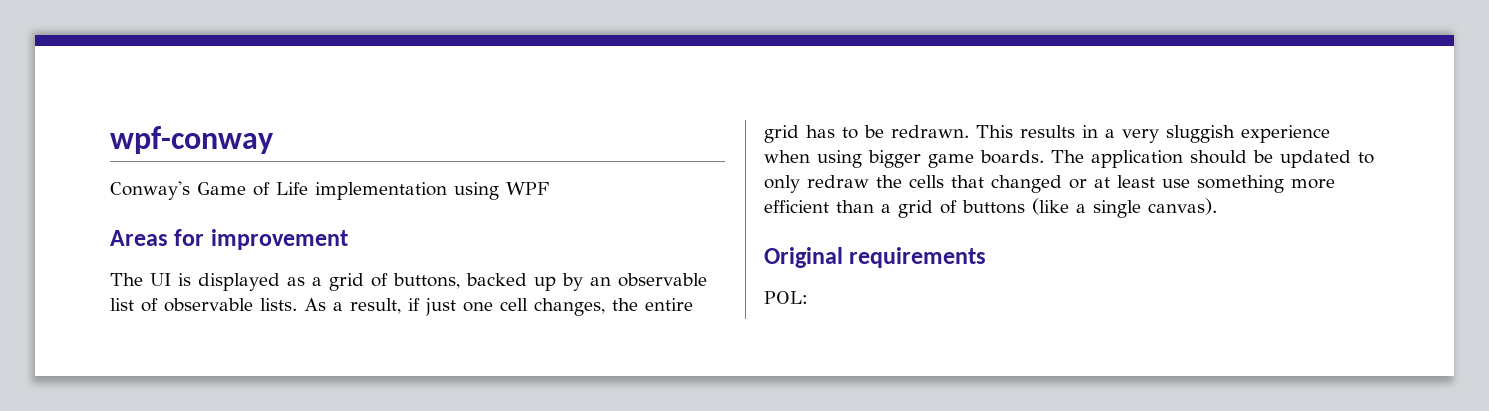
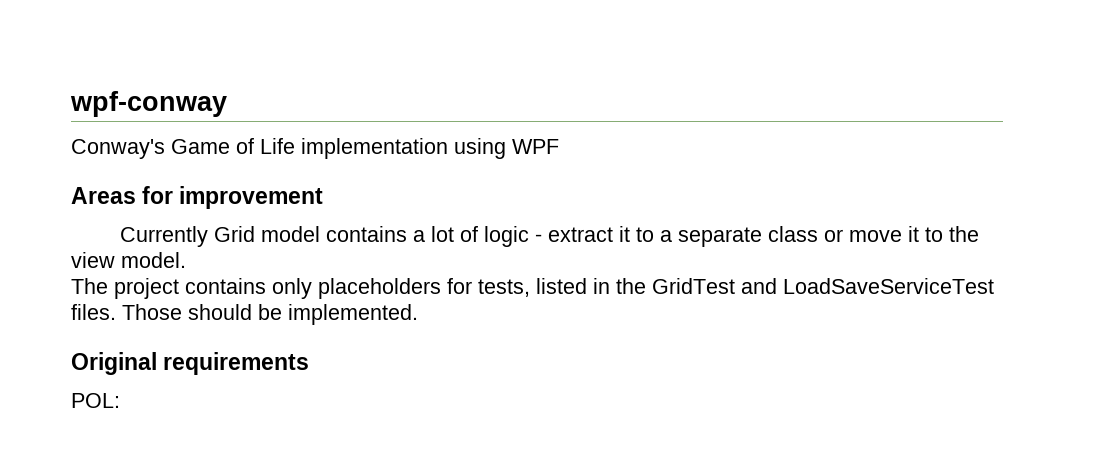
[110,273,707,291] [110,298,693,316] [764,125,1330,143] [764,150,1374,168] [764,175,1335,193] [764,198,1217,218] The UI is displayed as a grid of buttons, backed up by an observable list of observable lists. As a result, if just one cell changes, the entire grid has to be redrawn. This results in a very sluggish experience when using bigger game boards. The application should be updated to only redraw the cells that changed or at least use something more efficient than a grid of buttons (like a single canvas). -> [120,226,980,247] [71,252,186,268] [71,278,994,299] [71,304,418,325] Currently Grid model contains a lot of logic - extract it to a separate class or move it to the view model. // The project contains only placeholders for tests, listed in the GridTest and LoadSaveServiceTest files. Those should be implemented.

